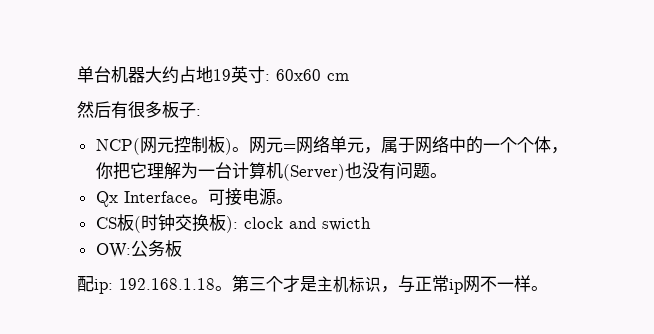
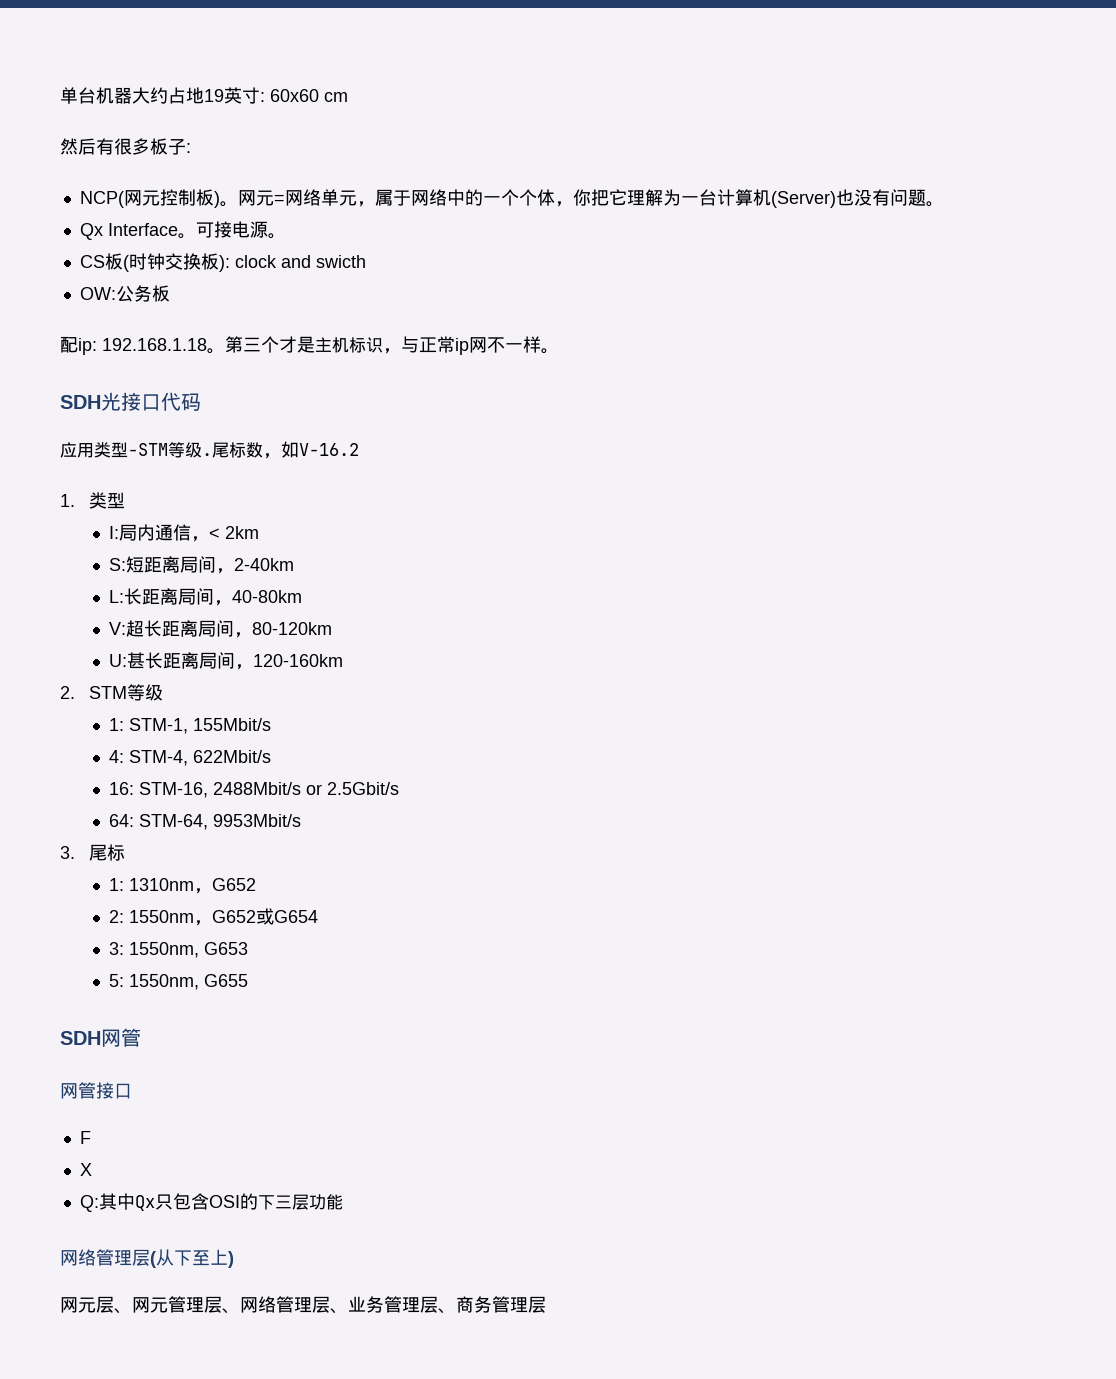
(548, 288) none -> [60,392,201,411] [60,441,359,459] [60,492,126,509] [109,524,260,542] [109,556,295,574] [109,588,303,606] [109,620,333,638] [109,652,344,670] [60,684,164,701] [109,718,272,734] [109,750,272,766] [109,782,400,798] [109,814,302,830] [60,844,126,861] [109,878,257,894] [109,908,319,926] [109,942,249,958] [109,974,249,990] [60,1028,141,1047] [60,1082,132,1099] [79,1131,91,1144] [79,1163,92,1176] [79,1193,343,1212] [60,1249,234,1268] [60,1296,546,1314] // SDH光接口代码 // 应用类型-STM等级.尾标数，如V-16.2 // 1.类型 // I:局内通信，< 2km // S:短距离局间，2-40km // L:长距离局间，40-80km // V:超长距离局间，80-120km // U:甚长距离局间，120-160km // 2. STM等级 // 1: STM-1, 155Mbit/s // 4: STM-4, 622Mbit/s // 16: STM-16, 2488Mbit/s or 2.5Gbit/s // 64: STM-64, 9953Mbit/s // 3.尾标 // 1: 1310nm，G652 // 2: 1550nm，G652或G654 // 3: 1550nm, G653 // 5: 1550nm, G655 // SDH网管 // 网管接口 // F // X // Q:其中Qx只包含OSI的下三层功能 // 网络管理层(从下至上) // 网元层、网元管理层、网络管理层、业务管理层、商务管理层

